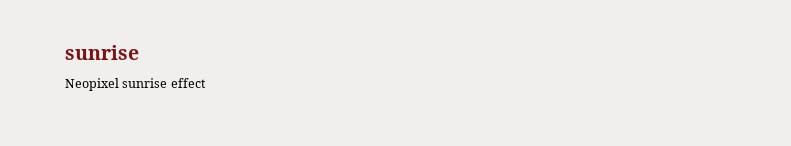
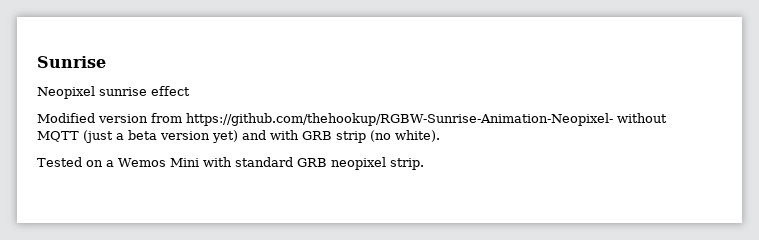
[65,45,139,60] sunrise -> [37,56,106,68] Sunrise
(206, 83) none -> [37,113,667,126] [37,130,440,143] [37,157,424,170] // Modified version from https://github.com/thehookup/RGBW-Sunrise-Animation-Neopixel- without MQTT (just a beta version yet) and with GRB strip (no white). // Tested on a Wemos Mini with standard GRB neopixel strip.

